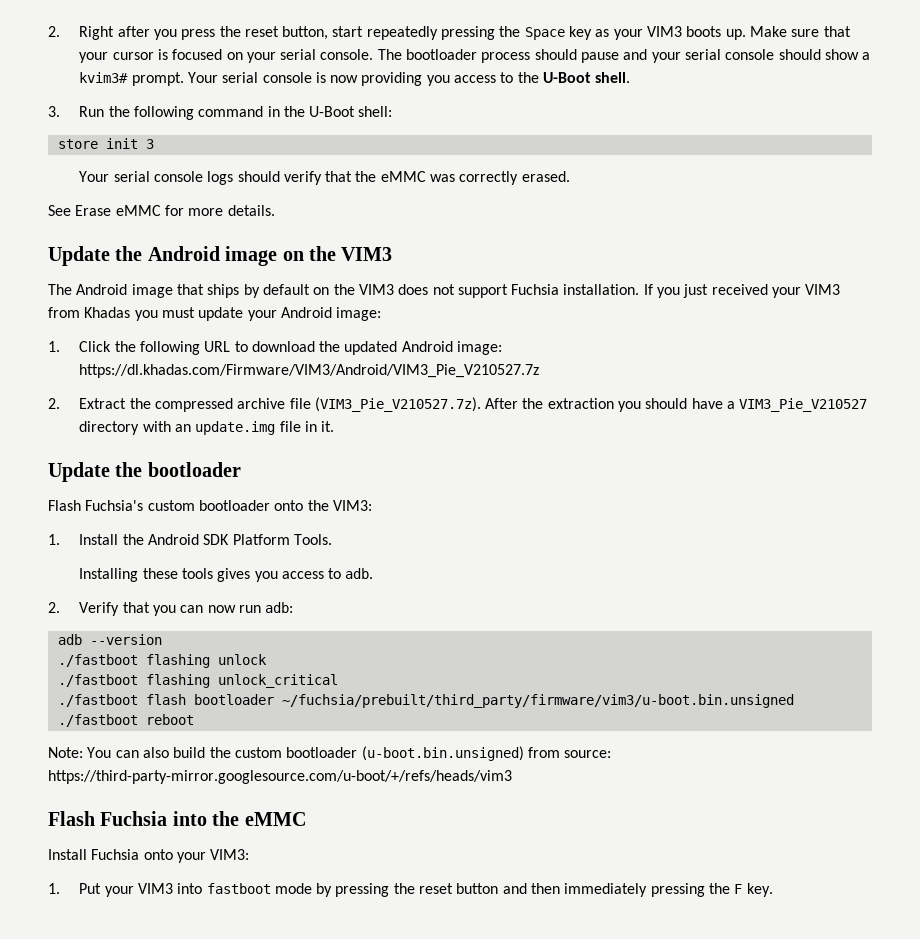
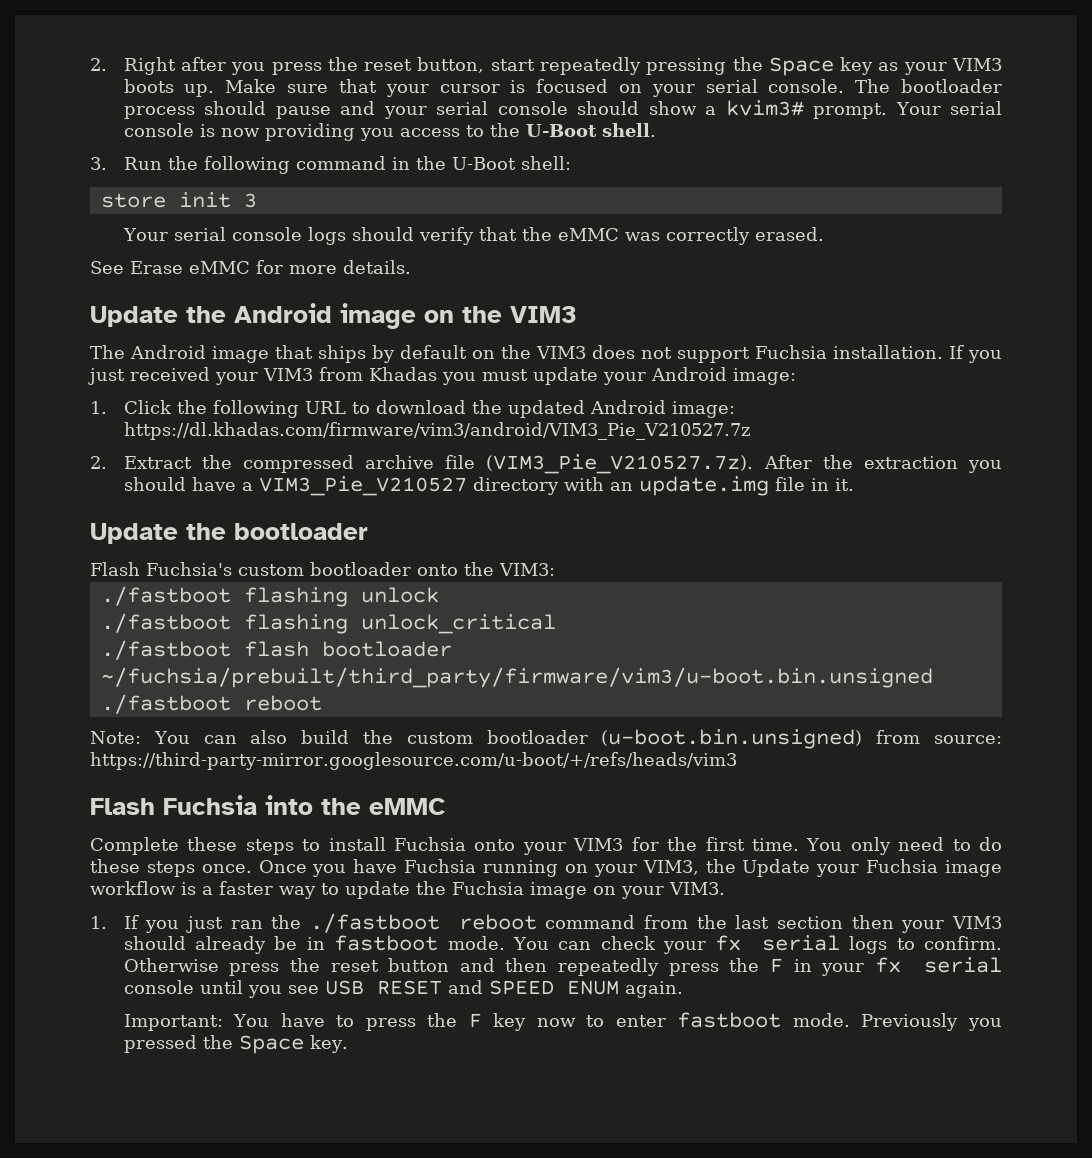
[79,364,540,378] https://dl.khadas.com/Firmware/VIM3/Android/VIM3_Pie_V210527.7z -> [123,422,750,440] https://dl.khadas.com/firmware/vim3/android/VIM3_Pie_V210527.7z
[48,534,332,545] [79,568,374,582] [48,602,294,616] [57,634,162,645] // 1. Install the Android SDK Platform Tools. // Installing these tools gives you access to adb. // 2. Verify that you can now run adb: // adb --version -> (555, 569) none
[48,849,250,863] [48,883,390,897] Install Fuchsia onto your VIM3: // 1. Put your VIM3 into fastboot mode by pressing -> [90,837,1002,855] [90,859,1003,877] [90,881,725,899] [90,913,1003,933] [123,935,1003,954] [123,958,280,976] Complete these steps to install Fuchsia onto your VIM3 for the first time. You only need to do these steps once. Once you have Fuchsia running on your VIM3, the Update your Fuchsia image workflow is a faster way to update the Fuchsia image on your VIM3. // 1. If you just ran the ./fastboot reboot command from the last section then your VIM3 should already be in fastboot mode. You can check your fx serial logs to confirm. Otherwise press
[564,883,743,897] immediately pressing the F -> [558,957,1003,976] [123,980,683,998] [123,1012,1002,1031] [123,1035,304,1054] repeatedly press the F in your fx serial console until you see USB RESET and SPEED ENUM again. // Important: You have to press the F key now to enter fastboot mode. Previously you pressed the Space

